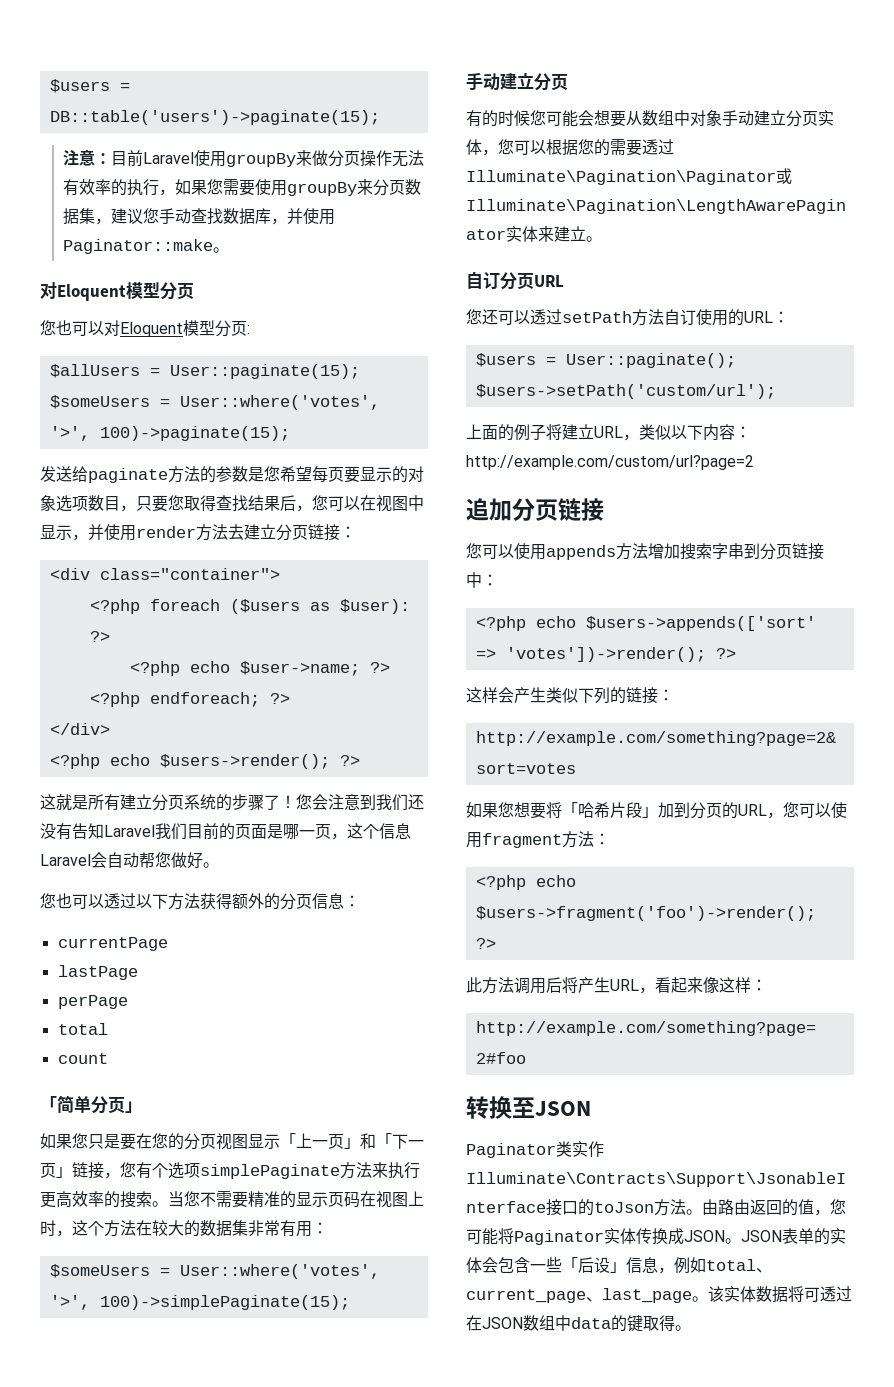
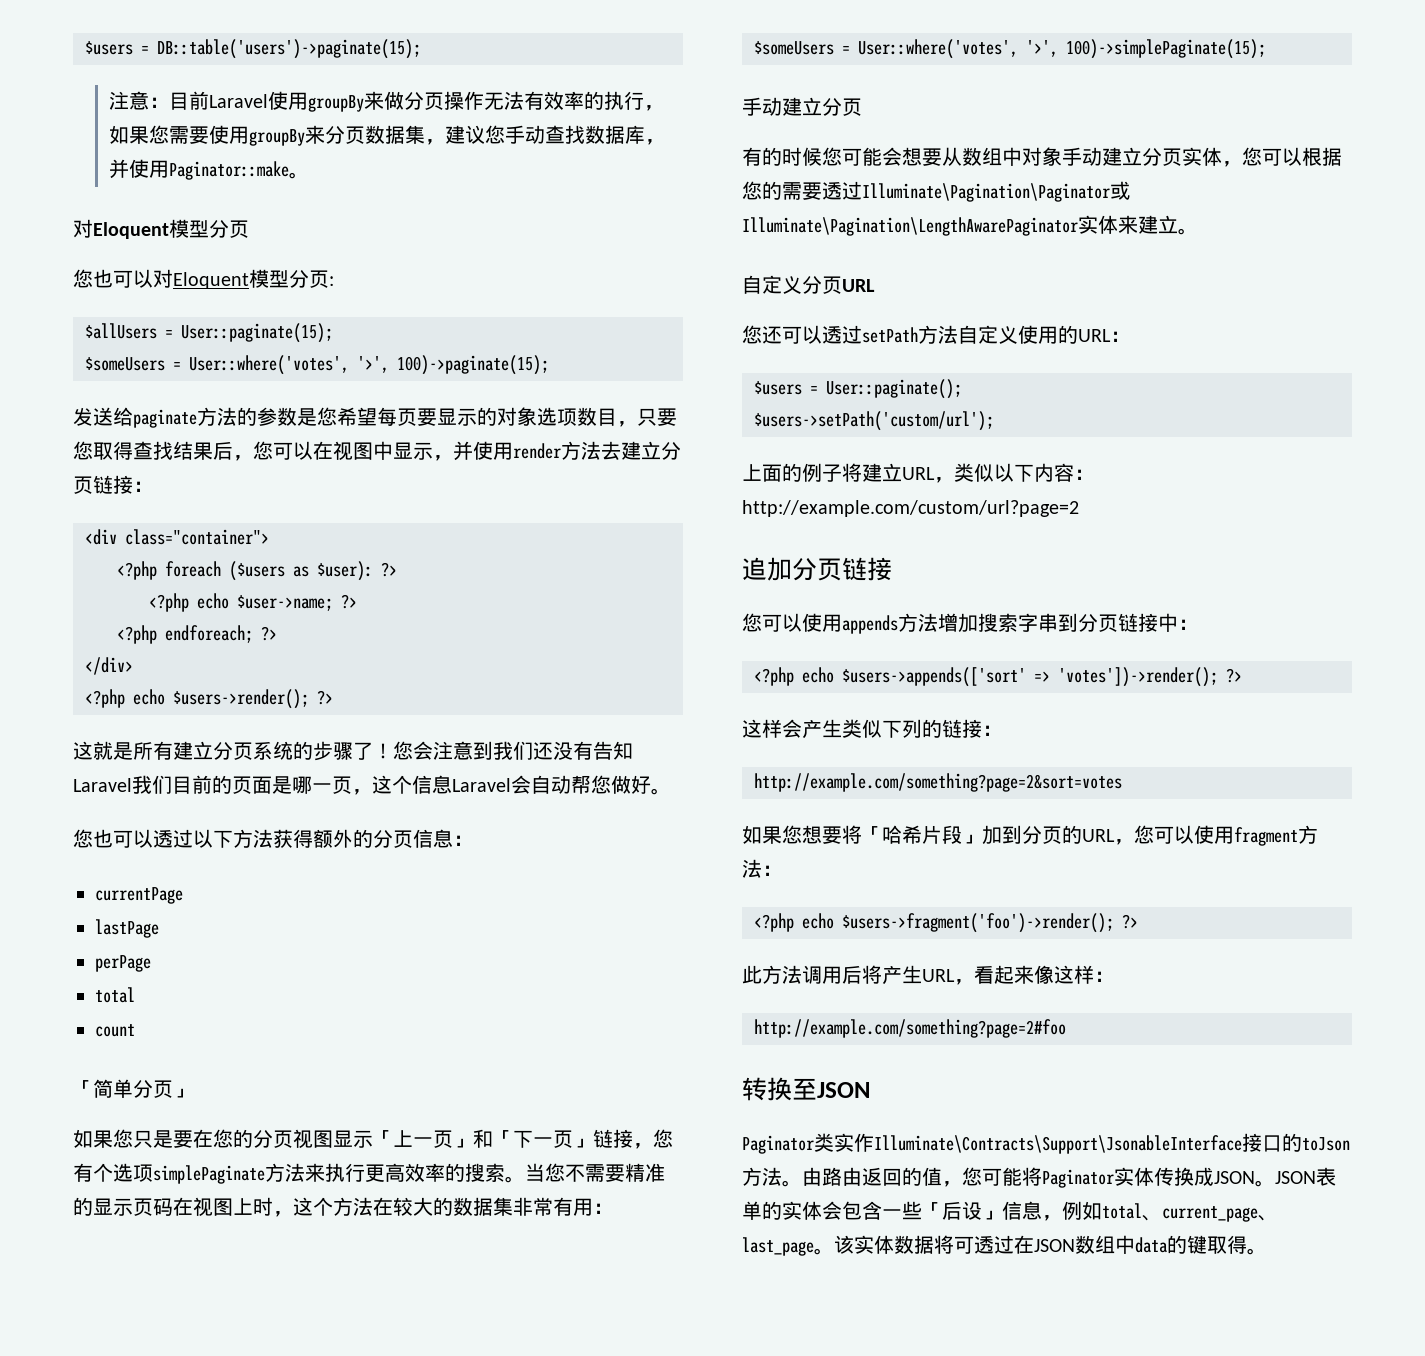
[483,272,500,289] 订 -> [762,275,802,294] 定义
[680,309,696,325] 订 -> [978,325,1018,344] 定义

